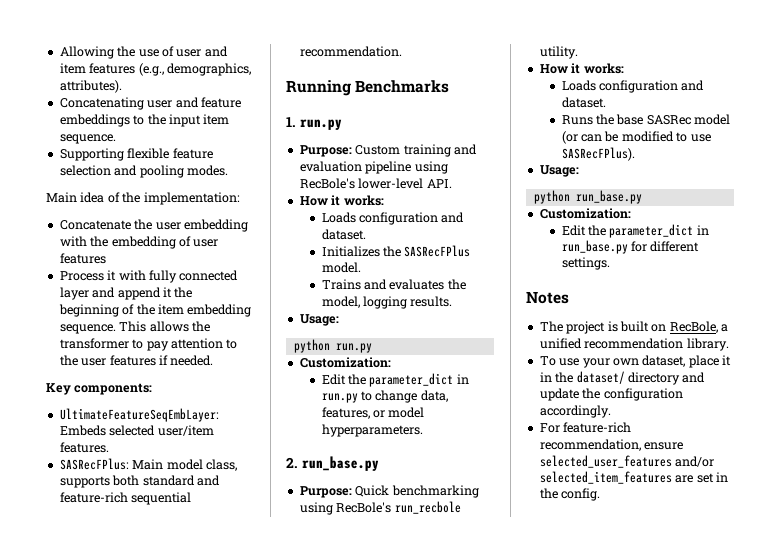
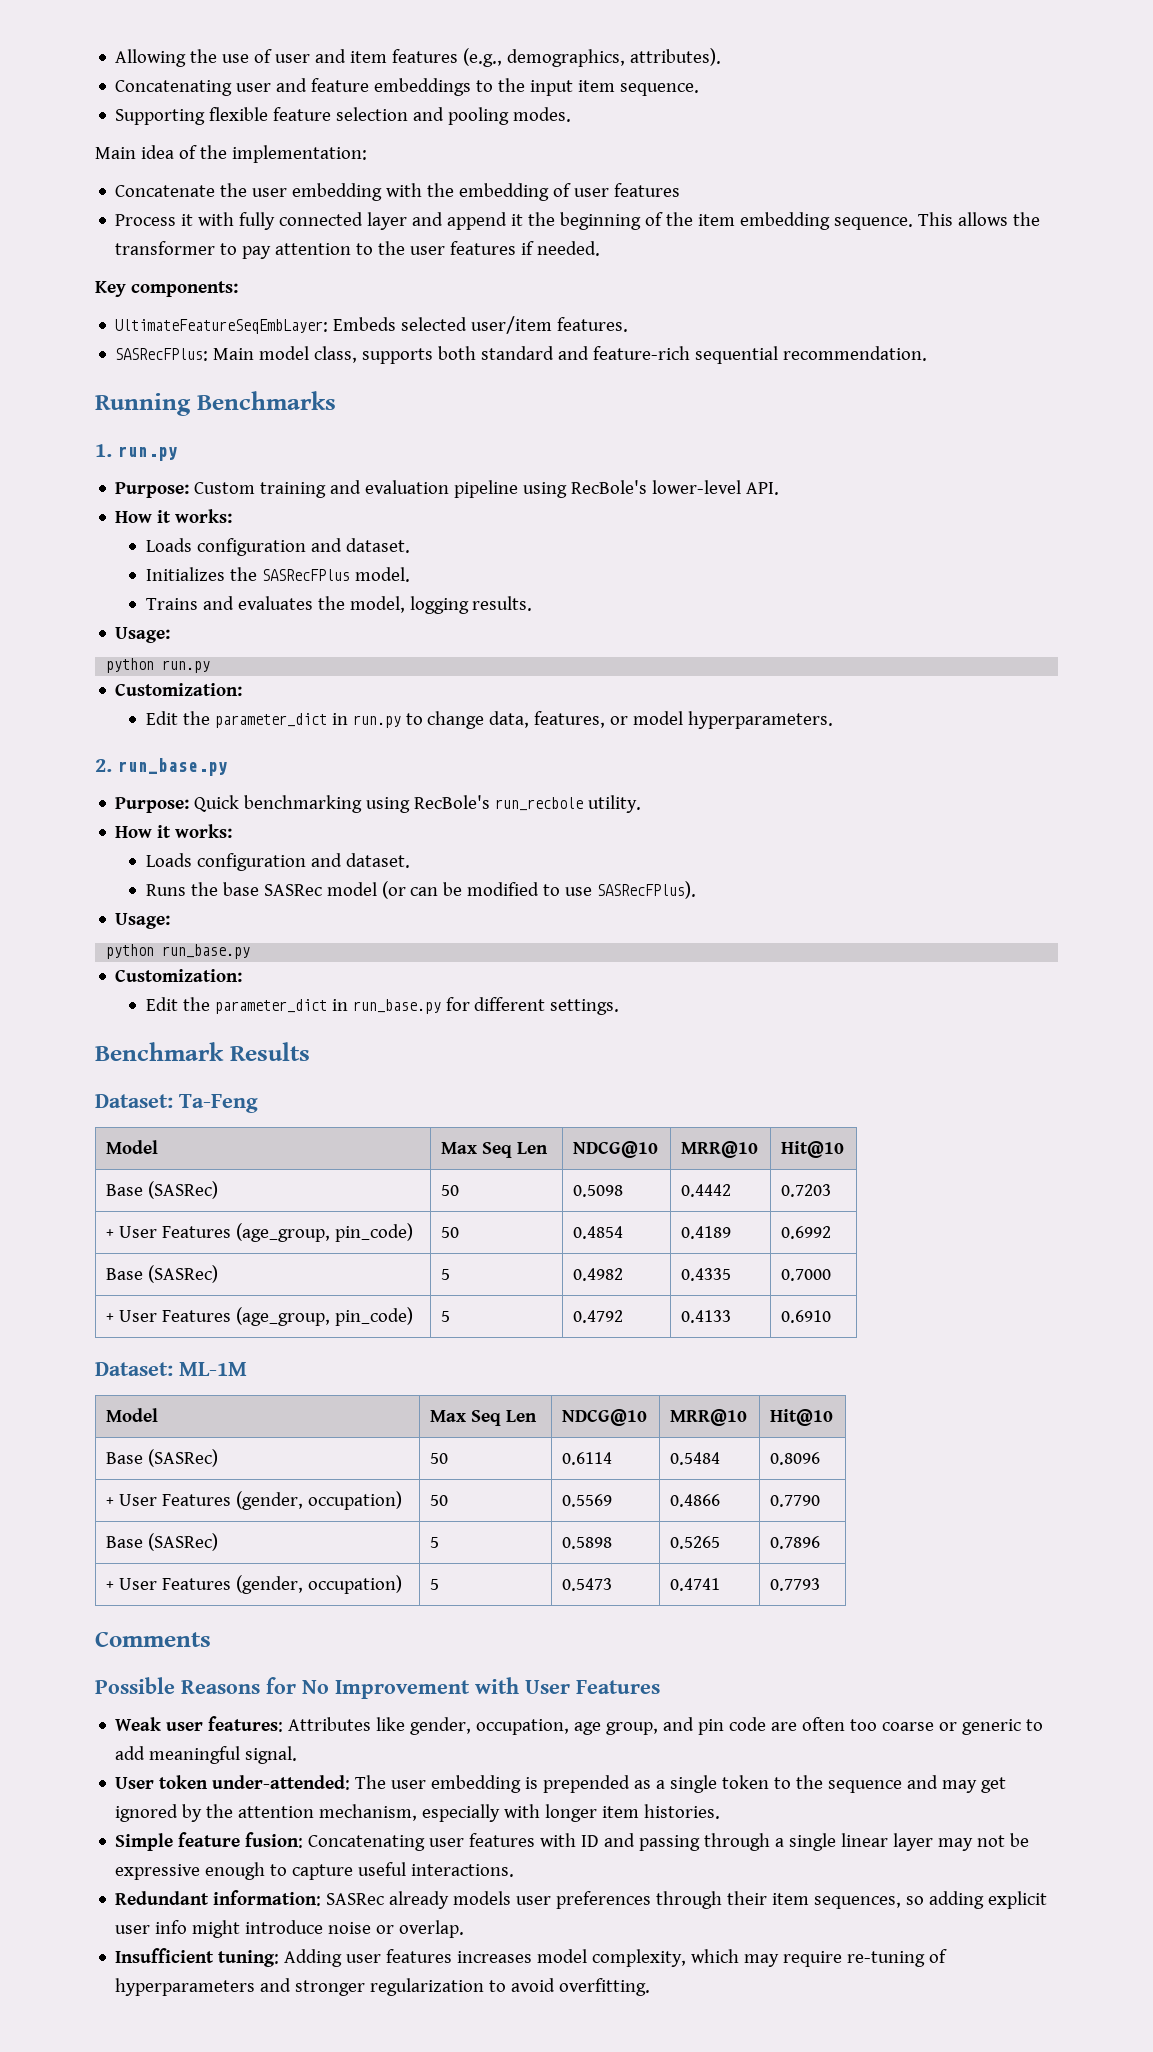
[526,291,569,304] [539,321,728,334] [539,338,729,351] [539,355,731,368] [539,371,706,385] [539,388,683,401] [539,405,611,418] [539,422,632,433] [539,439,684,451] [539,455,715,468] [539,471,728,484] [539,488,601,501] Notes // The project is built on RecBole, a unified recommendation library. // To use your own dataset, place it in the dataset/ directory and update the configuration accordingly. // For feature-rich recommendation, ensure selected_user_features and/or selected_item_features are set in the config. -> [95,1042,310,1061] [95,1094,258,1113] [105,1140,158,1154] [440,1142,548,1158] [572,1141,658,1158] [680,1141,758,1158] [780,1141,844,1158] [105,1181,218,1199] [440,1185,459,1196] [572,1185,623,1197] [680,1184,731,1197] [780,1184,831,1197] [105,1223,413,1242] [440,1227,459,1238] [572,1226,623,1239] [680,1226,731,1239] [780,1226,831,1239] [105,1265,218,1283] [440,1269,450,1280] [572,1268,623,1281] [680,1268,731,1281] [780,1269,831,1281] [105,1307,413,1326] [440,1311,450,1322] [572,1310,623,1323] [680,1310,731,1323] [780,1310,831,1323] [95,1362,247,1376] [105,1408,158,1422] [429,1410,537,1426] [561,1409,647,1426] [669,1409,747,1426] [769,1409,833,1426] [105,1449,218,1467] [429,1453,448,1464] [561,1452,612,1465] [669,1452,720,1465] [769,1452,820,1465] [105,1491,402,1510] [429,1495,448,1506] [561,1494,612,1507] [669,1494,720,1507] [769,1495,820,1507] [105,1533,218,1551] [429,1537,439,1548] [561,1537,612,1549] [669,1536,720,1549] [769,1536,820,1549] [105,1575,402,1594] [429,1579,439,1590] [561,1578,612,1591] [669,1578,720,1591] [769,1578,820,1591] [95,1631,211,1647] [95,1677,660,1699] [115,1716,1044,1735] [115,1746,298,1764] [115,1775,1007,1793] [115,1804,721,1822] [115,1832,1030,1851] [115,1862,515,1880] [115,1890,1048,1909] [115,1920,465,1938] [115,1948,948,1967] [115,1978,651,1996] Benchmark Results // Dataset: Ta-Feng // Model | Max Seq Len | NDCG@10 | MRR@10 | Hit@10 // Base (SASRec) | 50 | 0.5098 | 0.4442 | 0.7203 // + User Features (age_group, pin_code) | 50 | 0.4854 | 0.4189 | 0.6992 // Base (SASRec) | 5 | 0.4982 | 0.4335 | 0.7000 // + User Features (age_group, pin_code) | 5 | 0.4792 | 0.4133 | 0.6910 // Dataset: ML-1M // Model | Max Seq Len | NDCG@10 | MRR@10 | Hit@10 // Base (SASRec) | 50 | 0.6114 | 0.5484 | 0.8096 // + User Features (gender, occupation) | 50 | 0.5569 | 0.4866 | 0.7790 // Base (SASRec) | 5 | 0.5898 | 0.5265 | 0.7896 // + User Features (gender, occupation) | 5 | 0.5473 | 0.4741 | 0.7793 // Comments // Possible Reasons for No Improvement with User Features // Weak user features: Attributes like gender, occupation, age group, and pin code are often too coarse or generic to add meaningful signal. // User token under-attended: The user embedding is prepended as a single token to the sequence and may get ignored by the attention mechanism, especially with longer item histories. // Simple feature fusion: Concatenating user features with ID and passing through a single linear layer may not be expressive enough to capture useful interactions. // Redundant information: SASRec already models user preferences through their item sequences, so adding explicit user info might introduce noise or overlap. // Insufficient tuning: Adding user features increases model complexity, which may require re-tuning of hyperparameters and stronger regularization to avoid overfitting.

